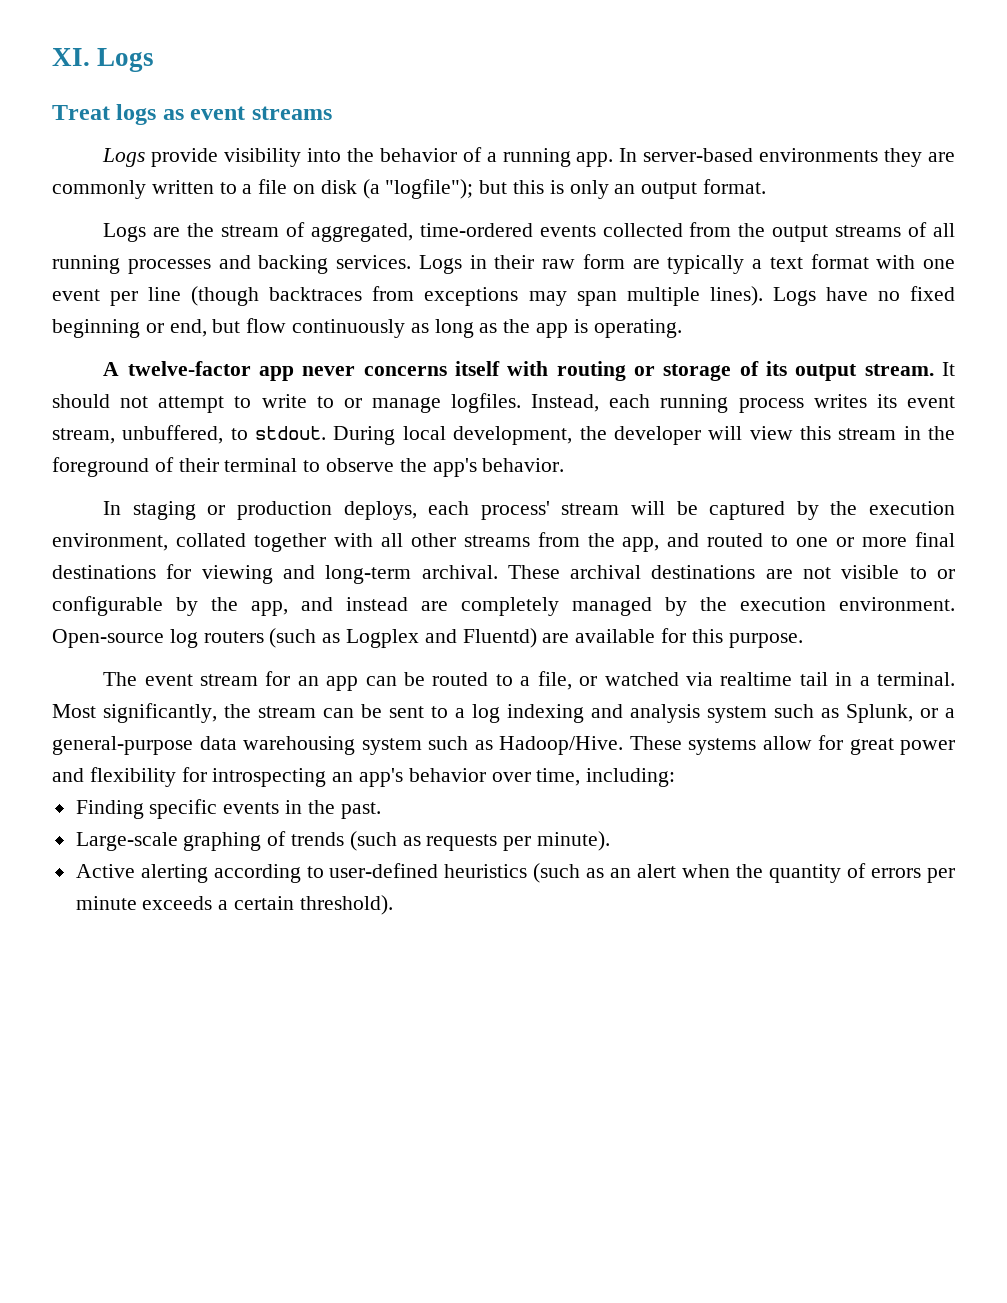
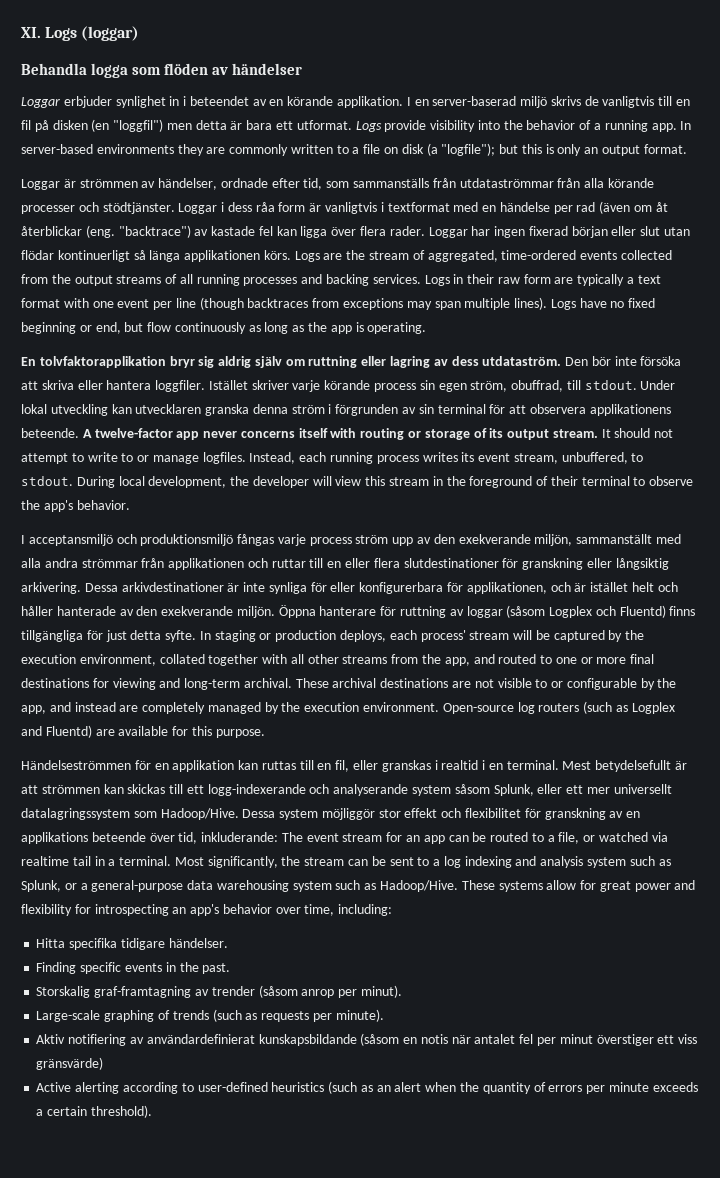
[52,104,332,125] // Treat logs as event streams // -> [81,26,140,41] [21,63,302,78] [21,96,691,108] [21,119,352,132] (loggar) // Behandla logga som flöden av händelser // Loggar erbjuder synlighet in i beteendet av en körande applikation. I en server-baserad miljö skrivs de vanligtvis till en fil på disken (en "loggfil") men detta är bara ett utformat.
(767, 186) none -> [21,178,654,190] [21,201,668,214] [21,225,691,238] [21,250,291,262] Loggar är strömmen av händelser, ordnade efter tid, som sammanställs från utdataströmmar från alla körande processer och stödtjänster. Loggar i dess råa form är vanligtvis i textformat med en händelse per rad (även om åt återblickar (eng. "backtrace") av kastade fel kan ligga över flera rader. Loggar har ingen fixerad början eller slut utan flödar kontinuerligt så länga applikationen körs.
(682, 328) none -> [21,356,682,368] [21,380,676,392] [21,404,671,416] [21,428,79,438] En tolvfaktorapplikation bryr sig aldrig själv om ruttning eller lagring av dess utdataström. Den bör inte försöka att skriva eller hantera loggfiler. Istället skriver varje körande process sin egen ström, obuffrad, till stdout. Under lokal utveckling kan utvecklaren granska denna ström i förgrunden av sin terminal för att observera applikationens beteende.
(565, 465) none -> [21,534,681,546] [21,558,669,570] [21,582,678,594] [21,605,696,618] [21,630,197,642] I acceptansmiljö och produktionsmiljö fångas varje process ström upp av den exekverande miljön, sammanställt med alla andra strömmar från applikationen och ruttar till en eller flera slutdestinationer för granskning eller långsiktig arkivering. Dessa arkivdestinationer är inte synliga för eller konfigurerbara för applikationen, och är istället helt och håller hanterade av den exekverande miljön. Öppna hanterare för ruttning av loggar (såsom Logplex och Fluentd) finns tillgängliga för just detta syfte.
(803, 640) none -> [21,760,688,772] [21,784,672,796] [21,808,641,820] [21,832,279,844] Händelseströmmen för en applikation kan ruttas till en fil, eller granskas i realtid i en terminal. Mest betydelsefullt är att strömmen kan skickas till ett logg-indexerande och analyserande system såsom Splunk, eller ett mer universellt datalagringssystem som Hadoop/Hive. Dessa system möjliggör stor effekt och flexibilitet för granskning av en applikations beteende över tid, inkluderande:
(676, 777) none -> [36,938,228,950] // Hitta specifika tidigare händelser.
(381, 810) none -> [36,985,402,998] // Storskalig graf-framtagning av trender (såsom anrop per minut).
(611, 841) none -> [36,1033,698,1046] [36,1057,104,1070] // Aktiv notifiering av användardefinierat kunskapsbildande (såsom en notis när antalet fel per minut överstiger ett viss gränsvärde)

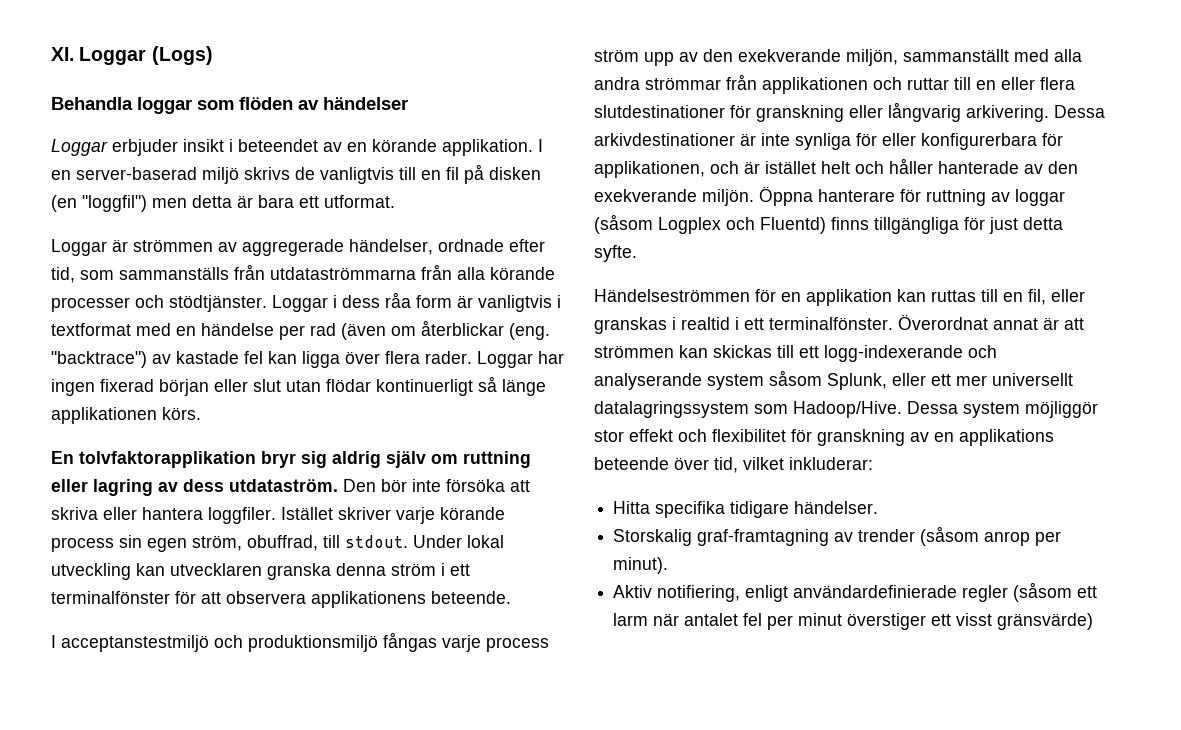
[45,26,140,41] Logs (loggar) -> [79,46,213,65] Loggar (Logs)
[90,63,128,78] logga -> [137,97,192,114] loggar
[115,96,180,108] synlighet in -> [183,139,224,152] insikt
[355,120,692,132] [21,143,687,156] Logs provide visibility into the behavior of a running app. In server-based environments they are commonly written to a file on disk (a "logfile"); but this is only an output format. -> (395, 201) none
(156, 184) none -> [242,239,344,256] aggregerade
[459,178,554,188] utdataströmmar -> [270,267,416,280] utdataströmmarna
[655,202,668,212] åt -> (416, 331) none
[149,250,181,262] länga -> [502,379,546,396] länge
[294,250,672,262] [21,274,661,286] [21,297,656,310] [21,322,427,334] Logs are the stream of aggregated, time-ordered events collected from the output streams of all running processes and backing services. Logs in their raw form are typically a text format with one event per line (though backtraces from exceptions may span multiple lines). Logs have no fixed beginning or end, but flow continuously as long as the app is operating. -> (201, 413) none
[335,404,486,416] förgrunden av sin terminal -> [450,564,470,576] [51,591,170,604] ett terminalfönster
[82,428,674,440] [21,452,644,464] [21,476,694,488] [21,500,130,512] [21,534,113,546] A twelve-factor app never concerns itself with routing or storage of its output stream. It should not attempt to write to or manage logfiles. Instead, each running process writes its event stream, unbuffered, to stdout. During local development, the developer will view this stream in the foreground of their terminal to observe the app's behavior. // I acceptansmiljö -> [51,635,209,652] // I acceptanstestmiljö
[615,558,669,570] långsiktig -> [888,102,961,122] långvarig
[199,630,645,642] [21,654,655,666] [21,678,677,690] [21,701,675,714] [21,725,265,738] In staging or production deploys, each process' stream will be captured by the execution environment, collated together with all other streams from the app, and routed to one or more final destinations for viewing and long-term archival. These archival destinations are not visible to or configurable by the app, and instead are completely managed by the execution environment. Open-source log routers (such as Logplex and Fluentd) are available for this purpose. -> (637, 253) none
[488,760,672,772] en terminal. Mest betydelsefullt -> [744,314,1038,330] ett terminalfönster. Överordnat annat
[201,832,668,844] [21,856,671,868] [21,880,696,892] [21,904,393,916] [36,938,228,950] [36,962,231,974] inkluderande: The event stream for an app can be routed to a file, or watched via realtime tail in a terminal. Most significantly, the stream can be sent to a log indexing and analysis system such as Splunk, or a general-purpose data warehousing system such as Hadoop/Hive. These systems allow for great power and flexibility for introspecting an app's behavior over time, including: // Hitta specifika tidigare händelser. // Finding specific events in the past. -> [743,457,873,470] [613,501,879,518] vilket inkluderar: // Hitta specifika tidigare händelser.
[36,1009,384,1022] [36,1033,448,1046] Large-scale graphing of trends (such as requests per minute). // Aktiv notifiering av användardefinierat kunskapsbildande (såsom en notis -> [613,582,1098,602] [613,613,649,626] Aktiv notifiering, enligt användardefinierade regler (såsom ett larm
[678,1034,698,1044] viss -> [956,613,993,626] visst
[36,1081,698,1094] [36,1105,152,1118] // Active alerting according to user-defined heuristics (such as an alert when the quantity of errors per minute exceeds a certain threshold). -> (1094, 621) none

